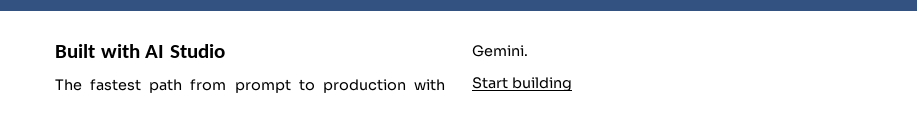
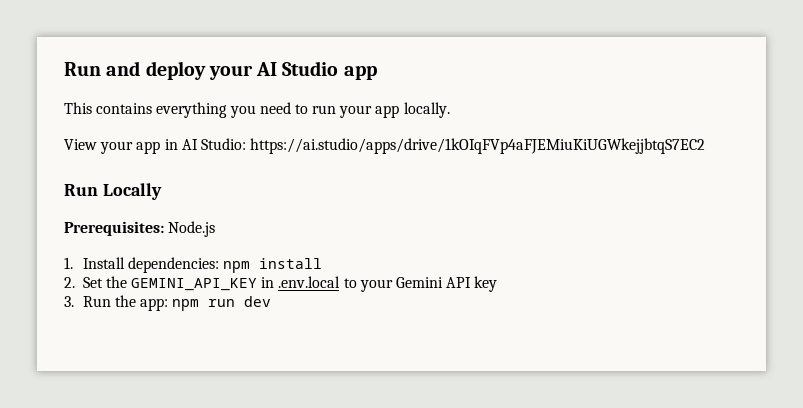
[55,44,225,58] [55,79,445,93] [472,45,528,57] [472,77,572,92] Built with AI Studio // The fastest path from prompt to production with Gemini. // Start building -> [64,61,377,80] [64,102,450,118] [64,138,706,154] [64,183,162,200] [64,221,216,237] [64,257,322,273] [64,276,498,292] [64,295,272,311] Run and deploy your AI Studio app // This contains everything you need to run your app locally. // View your app in AI Studio: https://ai.studio/apps/drive/1kOIqFVp4aFJEMiuKiUGWkejjbtqS7EC2 // Run Locally // Prerequisites: Node.js // 1. Install dependencies: npm install // 2. Set the GEMINI_API_KEY in .env.local to your Gemini API key // 3. Run the app: npm run dev

